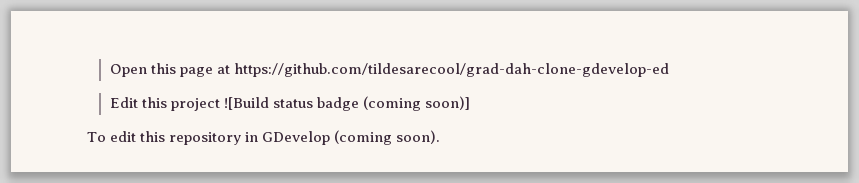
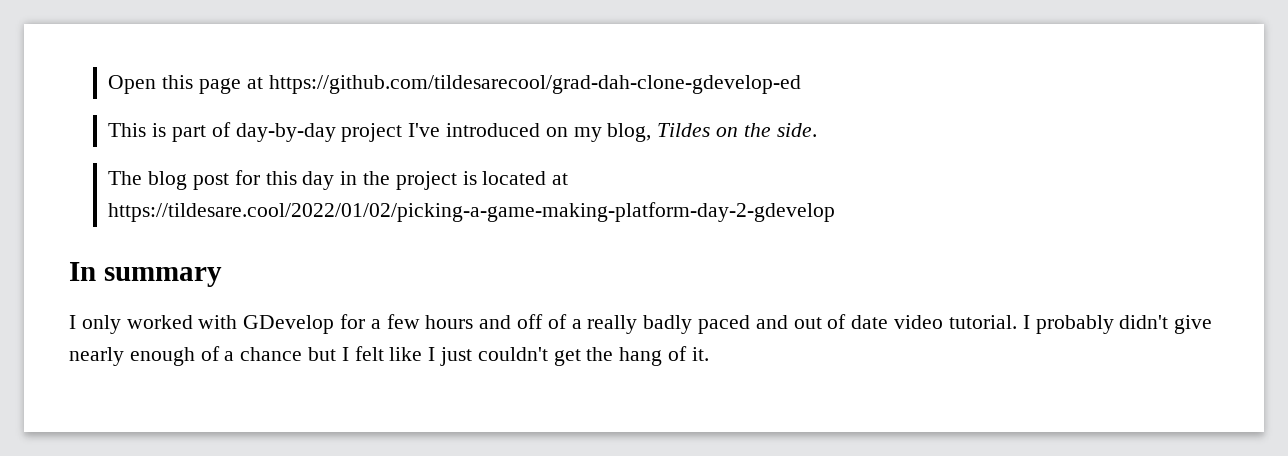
[109,96,470,111] [87,130,441,145] Edit this project ![Build status badge (coming soon)] // To edit this repository in GDevelop (coming soon). -> [108,122,817,142] [108,170,569,190] [108,202,836,222] [69,262,222,287] [69,314,1213,334] [69,346,709,366] This is part of day-by-day project I've introduced on my blog, Tildes on the side. // The blog post for this day in the project is located at https://tildesare.cool/2022/01/02/picking-a-game-making-platform-day-2-gdevelop // In summary // I only worked with GDevelop for a few hours and off of a really badly paced and out of date video tutorial. I probably didn't give nearly enough of a chance but I felt like I just couldn't get the hang of it.

